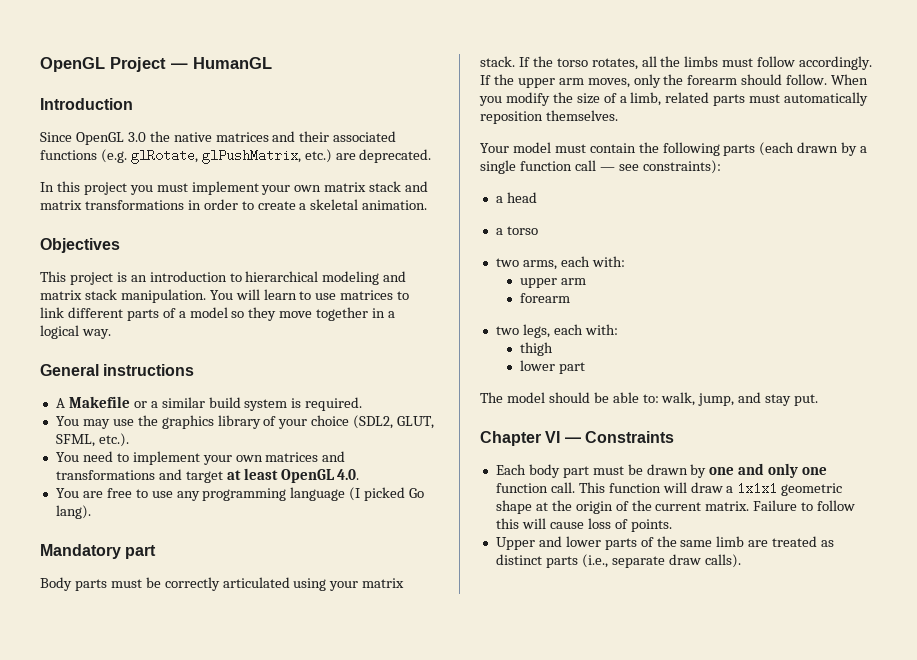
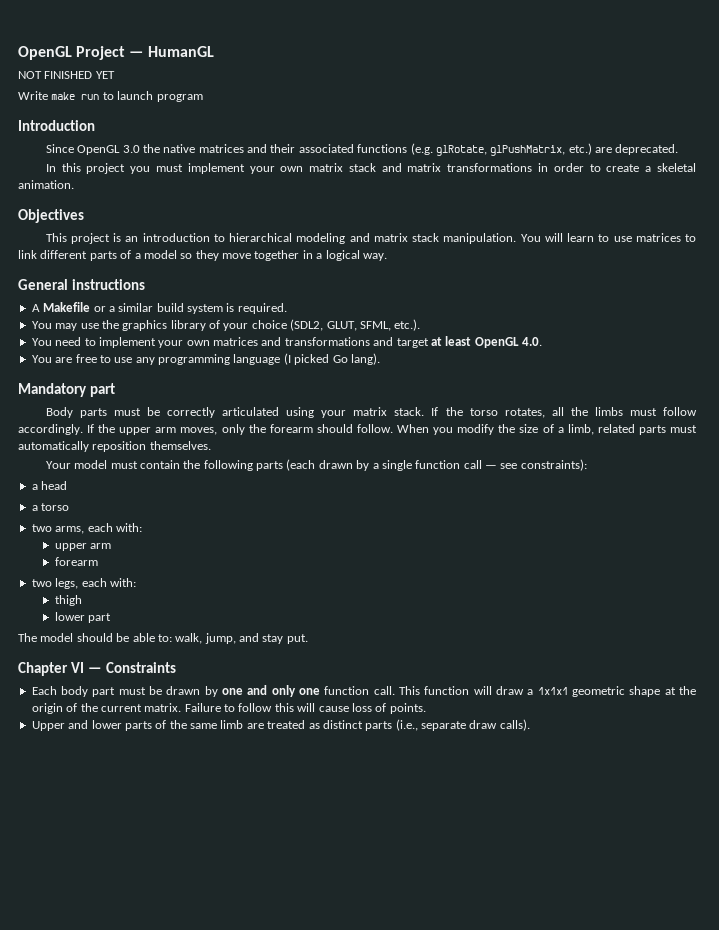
(272, 63) none -> [18,71,115,79] [18,91,203,102] // NOT FINISHED YET // Write make run to launch program

